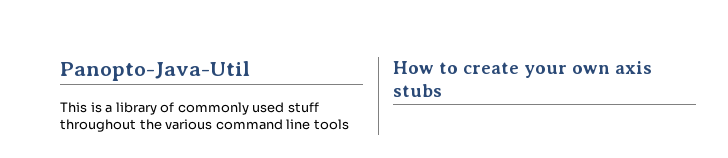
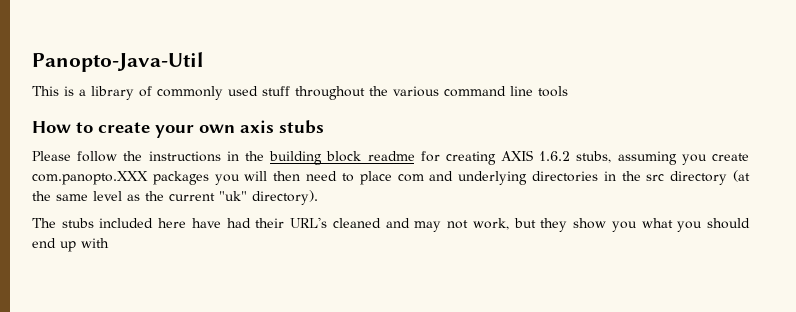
(442, 90) none -> [32,150,749,165] [32,170,750,185] [32,190,318,205] [32,217,750,232] [32,238,109,252] // Please follow the instructions in the building block readme for creating AXIS 1.6.2 stubs, assuming you create com.panopto.XXX packages you will then need to place com and underlying directories in the src directory (at the same level as the current "uk" directory). // The stubs included here have had their URL's cleaned and may not work, but they show you what you should end up with

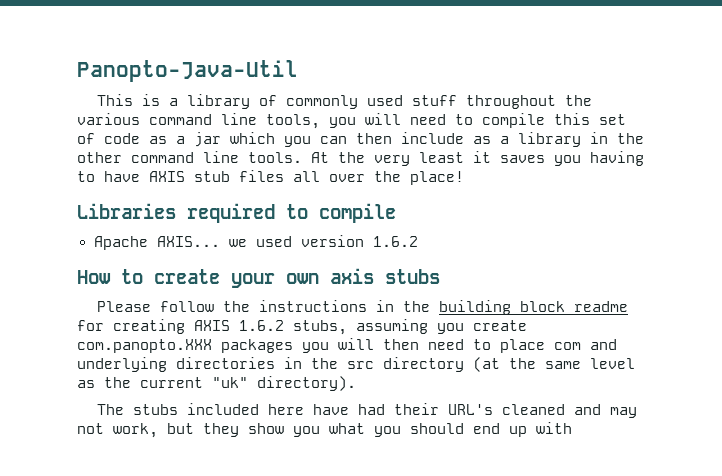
[538,86,568,97] tools -> [266,113,626,129] [77,132,644,147] [77,151,644,166] [77,170,464,185] [77,203,396,223] [93,235,418,250] tools, you will need to compile this set of code as a jar which you can then include as a library in the other command line tools. At the very least it saves you having to have AXIS stub files all over the place! // Libraries required to compile // Apache AXIS... we used version 1.6.2

